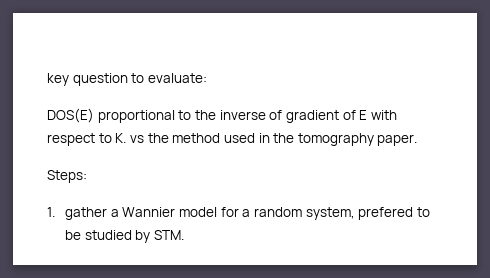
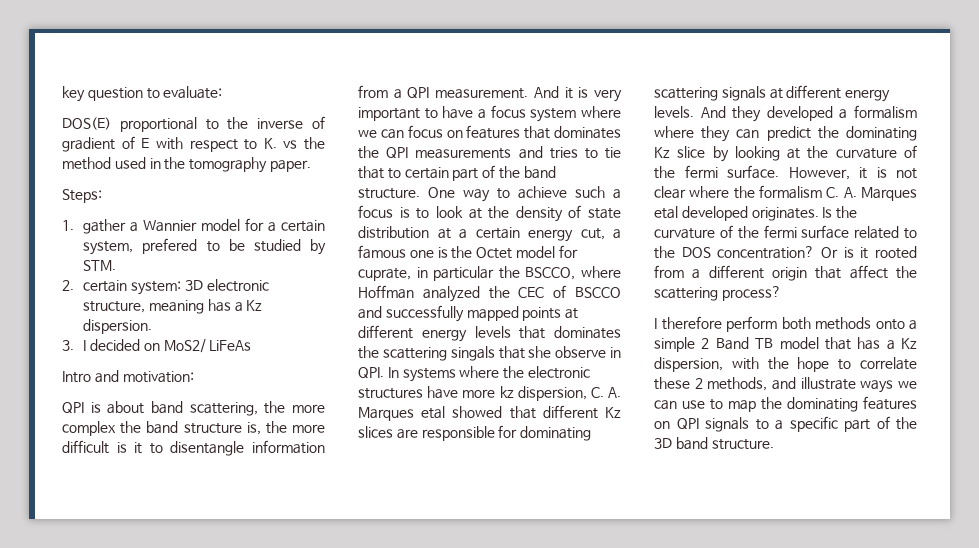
[253,207,302,217] random -> [281,220,325,232] certain
(184, 235) none -> [62,279,269,295] [83,299,263,314] [83,319,153,334] [62,339,252,353] [62,370,194,383] [62,401,325,416] [62,421,325,436] [62,440,325,456] [358,85,622,102] [358,105,621,122] [358,125,621,139] [358,146,621,159] [358,165,556,181] [358,186,621,202] [358,205,621,222] [358,226,621,242] [358,245,578,259] [358,266,621,281] [358,285,621,302] [358,305,579,322] [358,325,621,342] [358,346,621,361] [358,366,590,382] [358,386,621,401] [358,405,621,421] [358,425,592,441] [654,85,891,102] [654,105,917,122] [654,126,917,142] [654,145,917,162] [654,165,917,180] [654,185,917,201] [654,206,858,221] [654,225,917,239] [654,246,917,259] [654,265,917,281] [654,286,781,301] [654,316,917,332] [654,337,917,352] [654,357,917,372] [654,377,917,393] [654,396,917,412] [654,416,917,432] [654,437,774,450] // 2. certain system: 3D electronic structure, meaning has a Kz dispersion. // 3. I decided on MoS2/ LiFeAs // Intro and motivation: // QPI is about band scattering, the more complex the band structure is, the more difficult is it to disentangle information from a QPI measurement. And it is very important to have a focus system where we can focus on features that dominates the QPI measurements and tries to tie that to certain part of the band structure. One way to achieve such a focus is to look at the density of state distribution at a certain energy cut, a famous one is the Octet model for cuprate, in particular the BSCCO, where Hoffman analyzed the CEC of BSCCO and successfully mapped points at different energy levels that dominates the scattering singals that she observe in QPI. In systems where the electronic structures have more kz dispersion, C. A. Marques etal showed that different Kz slices are responsible for dominating scattering signals at different energy levels. And they developed a formalism where they can predict the dominating Kz slice by looking at the curvature of the fermi surface. However, it is not clear where the formalism C. A. Marques etal developed originates. Is the curvature of the fermi surface related to the DOS concentration? Or is it rooted from a different origin that affect the scattering process? // I therefore perform both methods onto a simple 2 Band TB model that has a Kz dispersion, with the hope to correlate these 2 methods, and illustrate ways we can use to map the dominating features on QPI signals to a specific part of the 3D band structure.

